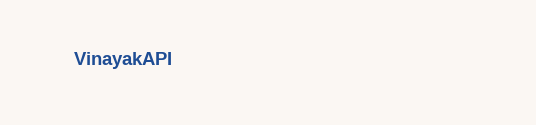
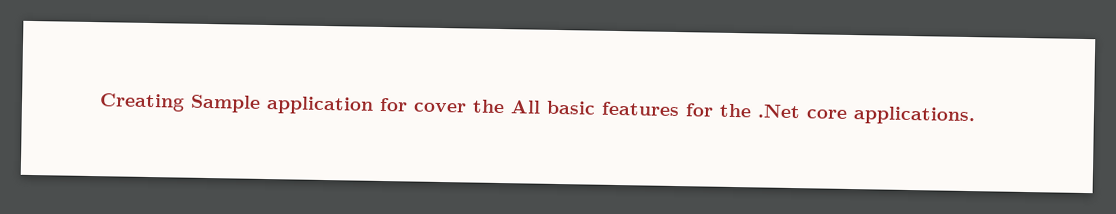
[74,52,172,69] VinayakAPI -> [99,93,976,126] Creating Sample application for cover the All basic features for the .Net core applications.

